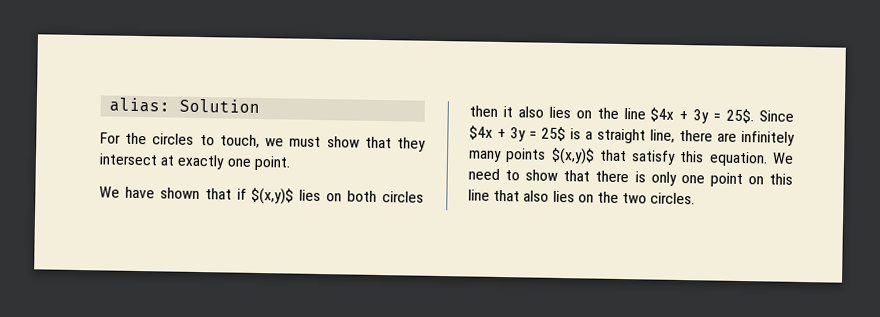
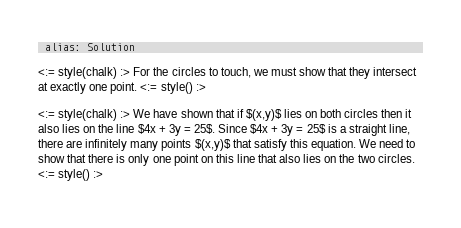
(261, 106) none -> [38,67,131,79] <:= style(chalk) :>
(291, 163) // -> [140,82,206,94] [38,109,131,121] <:= style() :> // <:= style(chalk) :>
(696, 198) none -> [38,169,104,181] <:= style() :>

